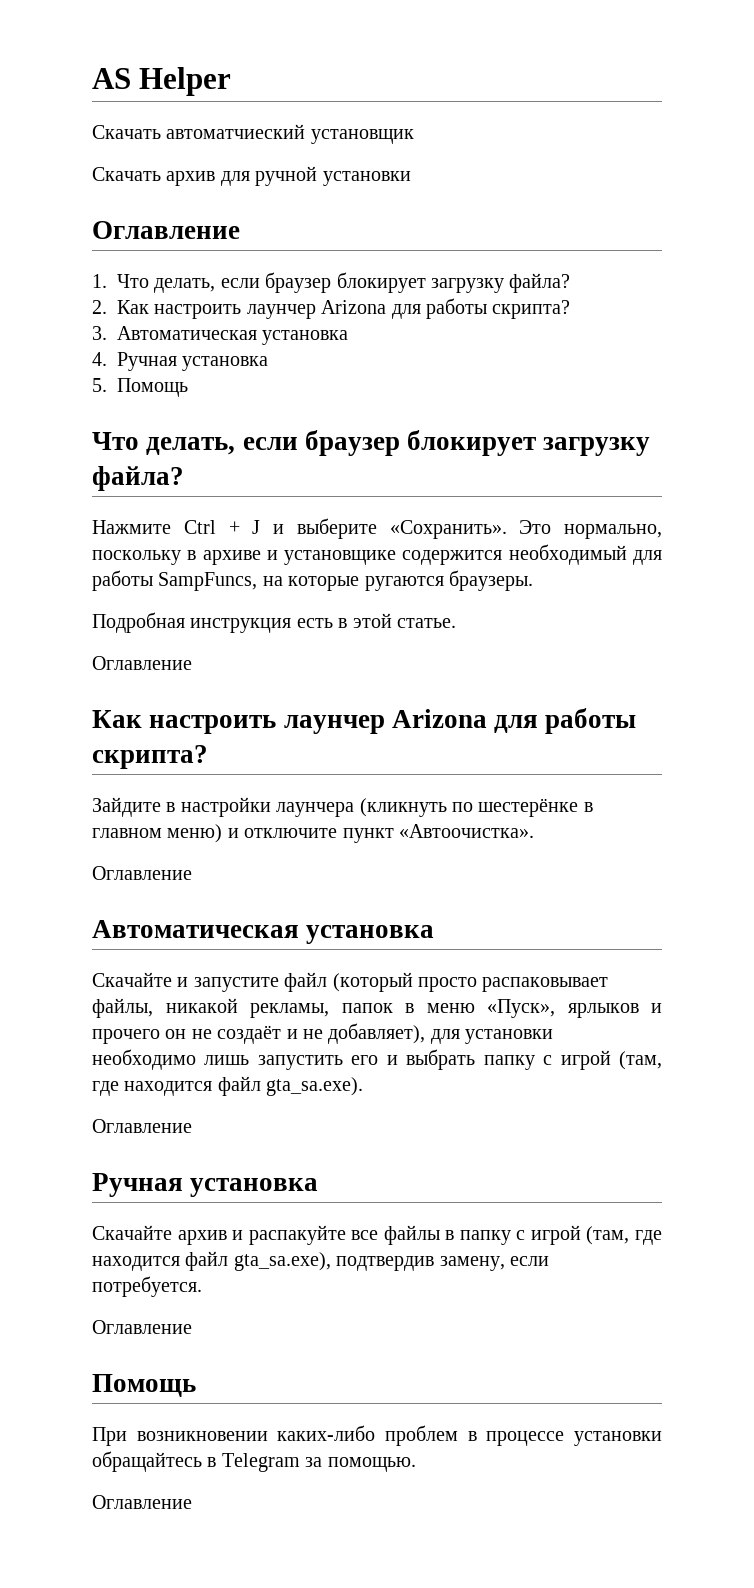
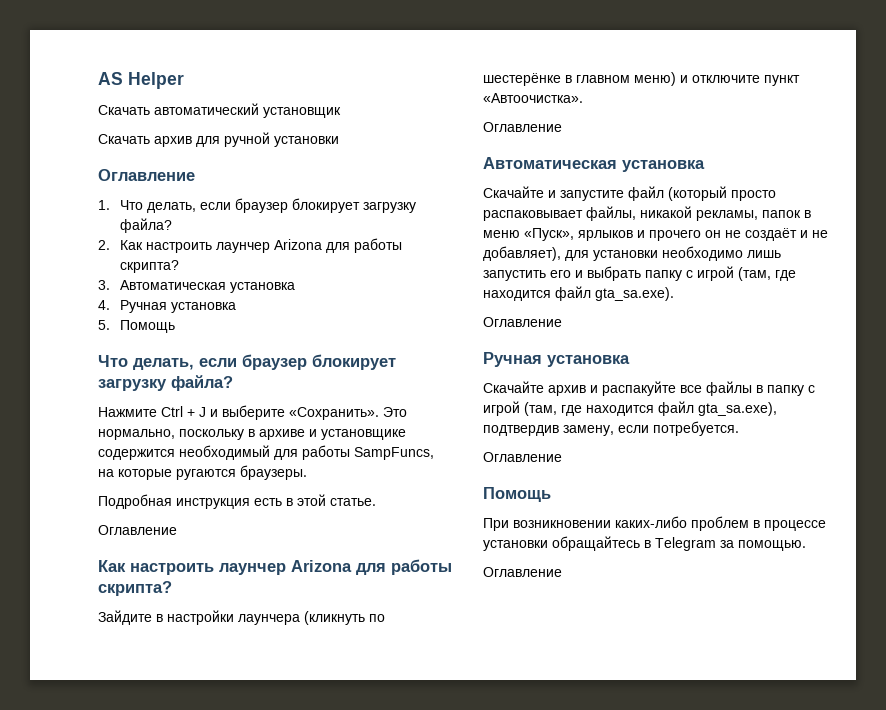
[166,124,306,139] автоматчиеский -> [154,103,259,115] автоматический

